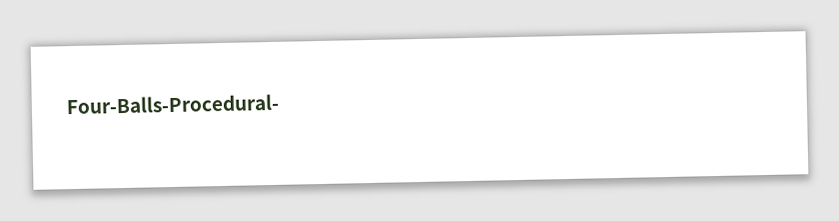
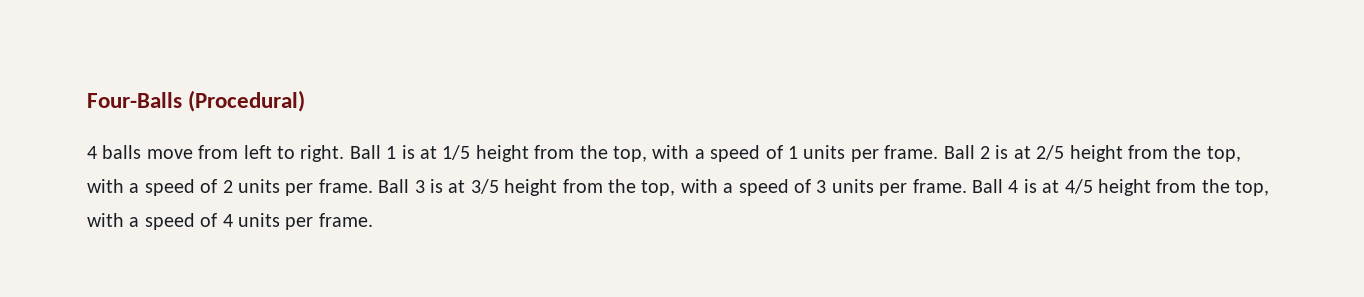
[66,93,279,115] Four-Balls-Procedural- -> [87,90,306,112] [87,145,1241,162] [87,179,1270,196] [87,213,373,230] Four-Balls (Procedural) // 4 balls move from left to right. Ball 1 is at 1/5 height from the top, with a speed of 1 units per frame. Ball 2 is at 2/5 height from the top, with a speed of 2 units per frame. Ball 3 is at 3/5 height from the top, with a speed of 3 units per frame. Ball 4 is at 4/5 height from the top, with a speed of 4 units per frame.

